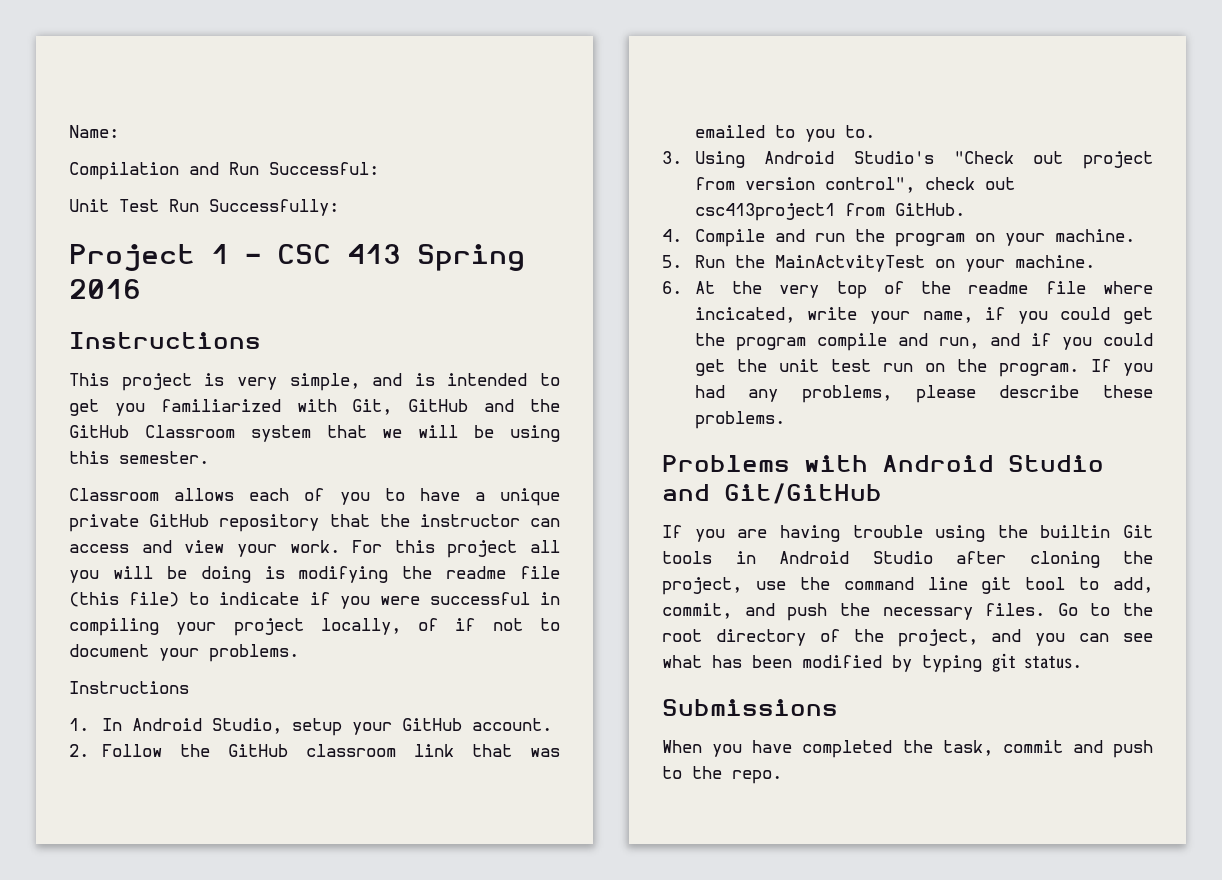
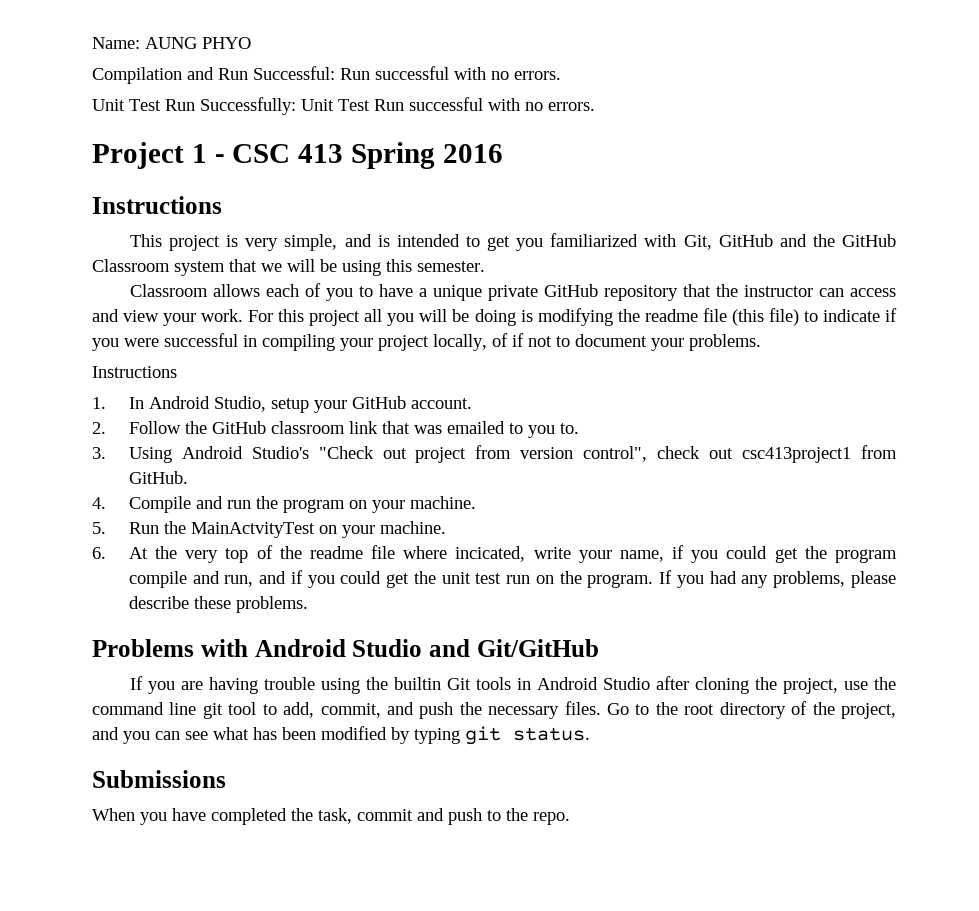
(119, 131) none -> [145,37,251,49] AUNG PHYO
(379, 168) none -> [340,66,561,80] Run successful with no errors.
(339, 207) none -> [301,97,595,111] Unit Test Run successful with no errors.

